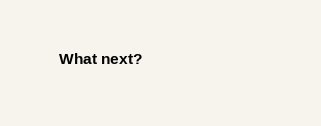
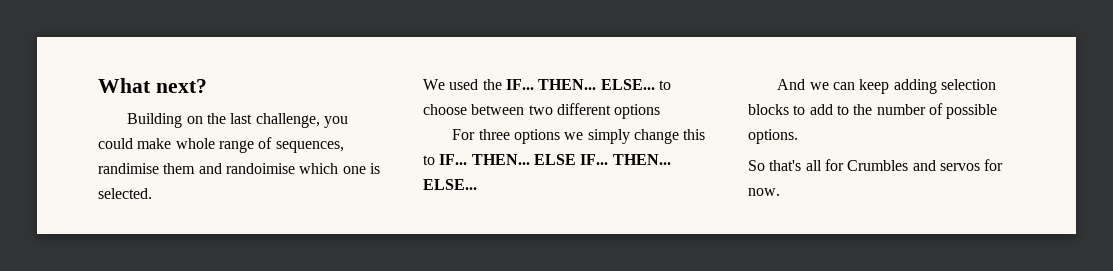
(143, 59) none -> [127,113,348,128] [98,137,344,153] [98,163,380,174] [98,188,152,199] [423,79,671,90] [423,103,661,119] [452,129,706,144] [423,154,671,165] [423,179,477,190] [777,79,996,94] [748,103,998,119] [748,129,798,144] [748,159,1004,171] [748,188,780,196] // Building on the last challenge, you could make whole range of sequences, randimise them and randoimise which one is selected. // We used the IF... THEN... ELSE... to choose between two different options // For three options we simply change this to IF... THEN... ELSE IF... THEN... ELSE... // And we can keep adding selection blocks to add to the number of possible options. // So that's all for Crumbles and servos for now.

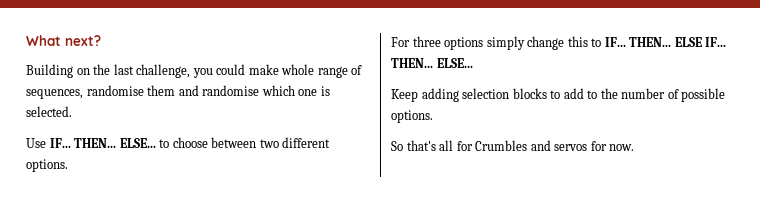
[98,163,159,174] randimise -> [86,85,144,96] randomise
[225,163,295,174] randoimise -> [202,85,260,96] randomise
[423,79,502,90] We used the -> [26,138,46,148] Use
[614,104,661,119] options -> [26,159,68,172] options.
[564,132,584,140] we -> (484, 43) none
[777,79,890,94] And we can keep -> [391,89,418,102] Keep

